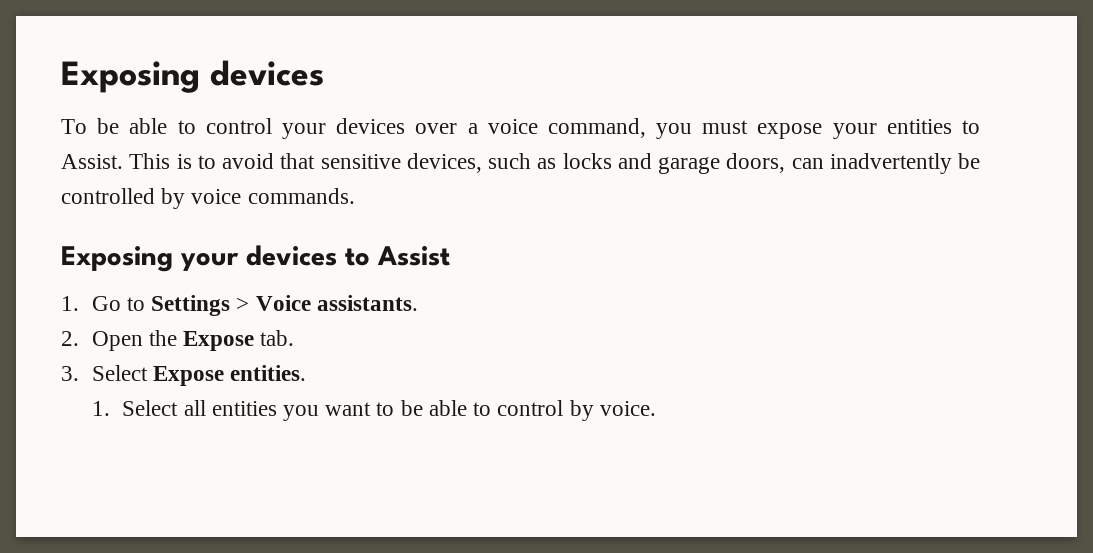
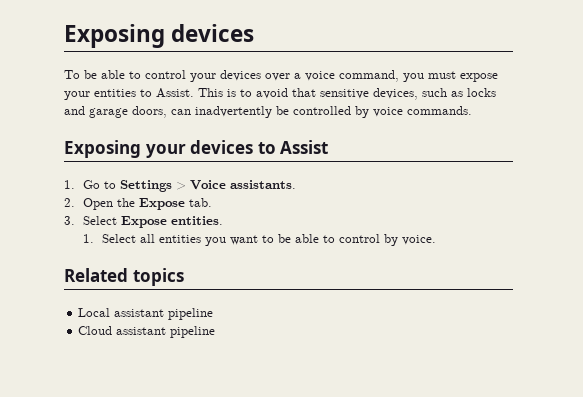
(656, 408) none -> [64,268,184,286] [78,308,214,320] [78,326,216,338] // Related topics // Local assistant pipeline // Cloud assistant pipeline

